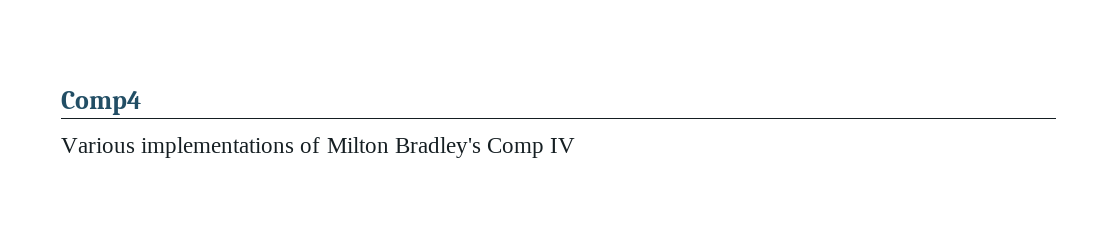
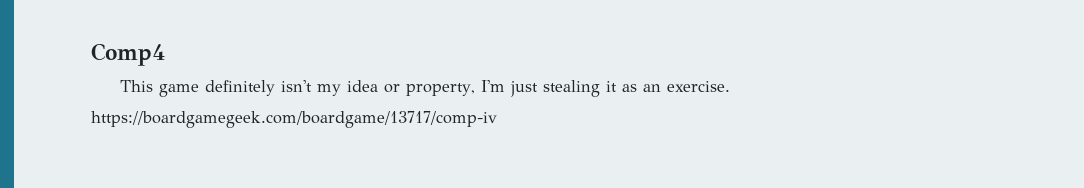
[61,137,576,158] Various implementations of Milton Bradley's Comp IV -> [119,80,730,97] [91,111,497,128] This game definitely isn't my idea or property, I'm just stealing it as an exercise. // https://boardgamegeek.com/boardgame/13717/comp-iv

